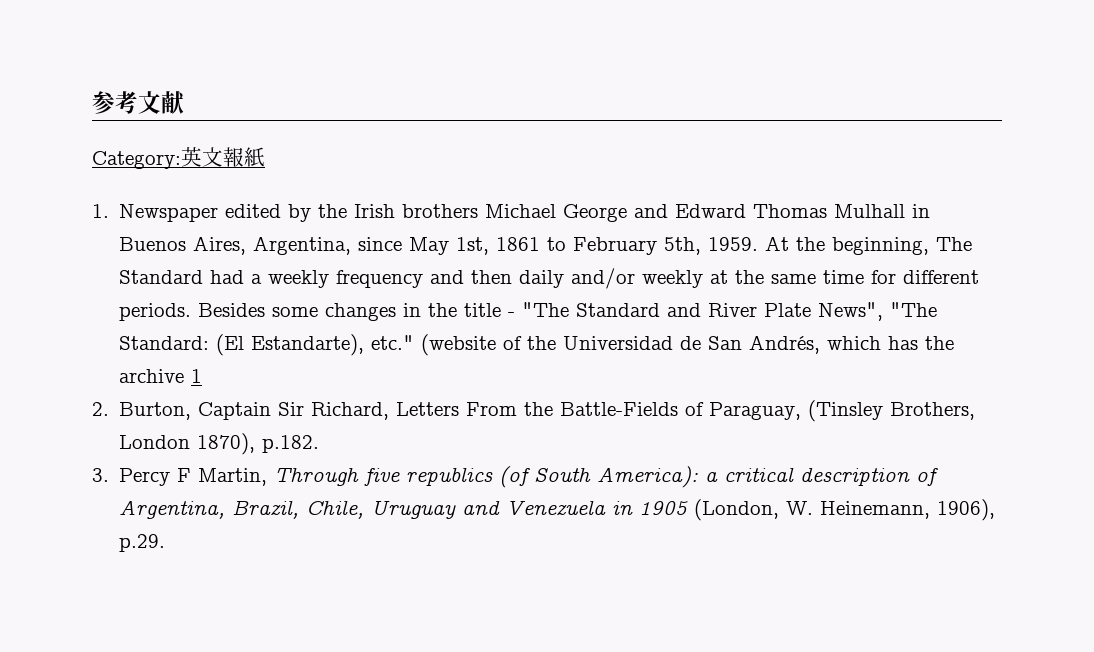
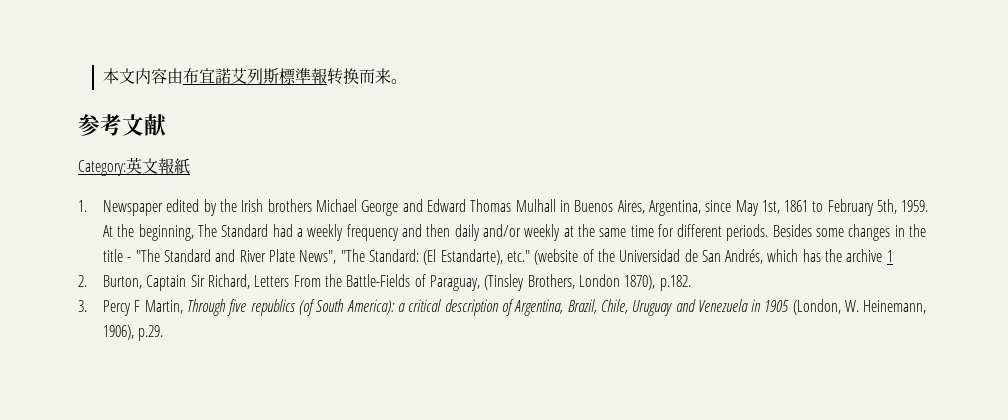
(92, 102) none -> [103,68,408,85] 本文内容由布宜諾艾列斯標準報转换而来。 //

